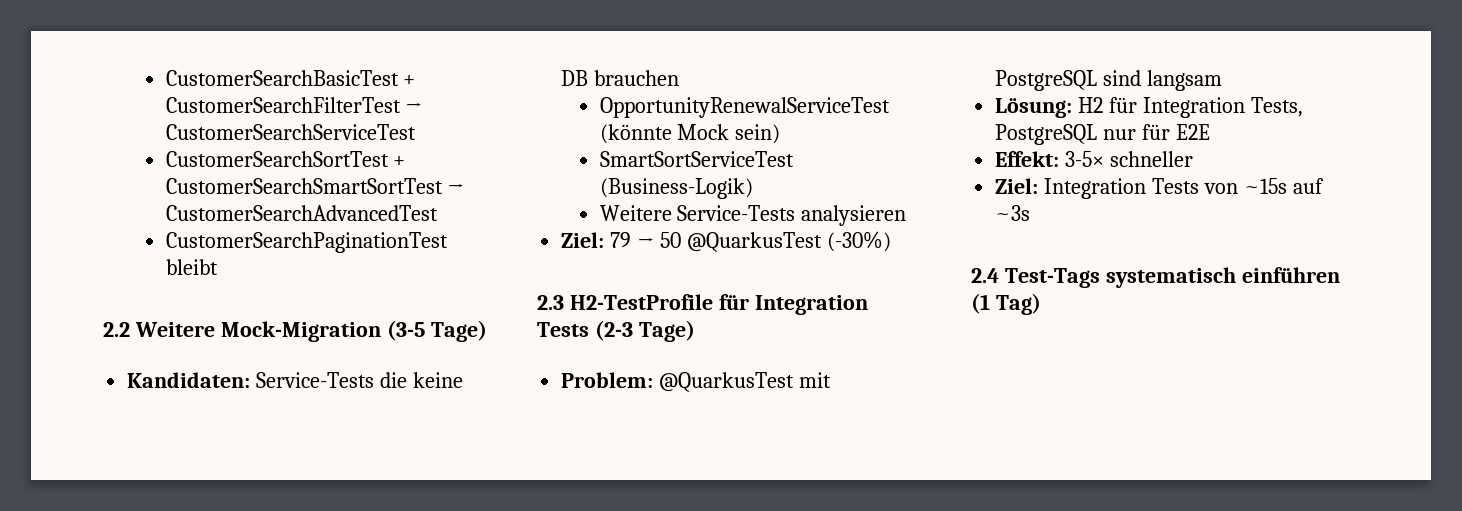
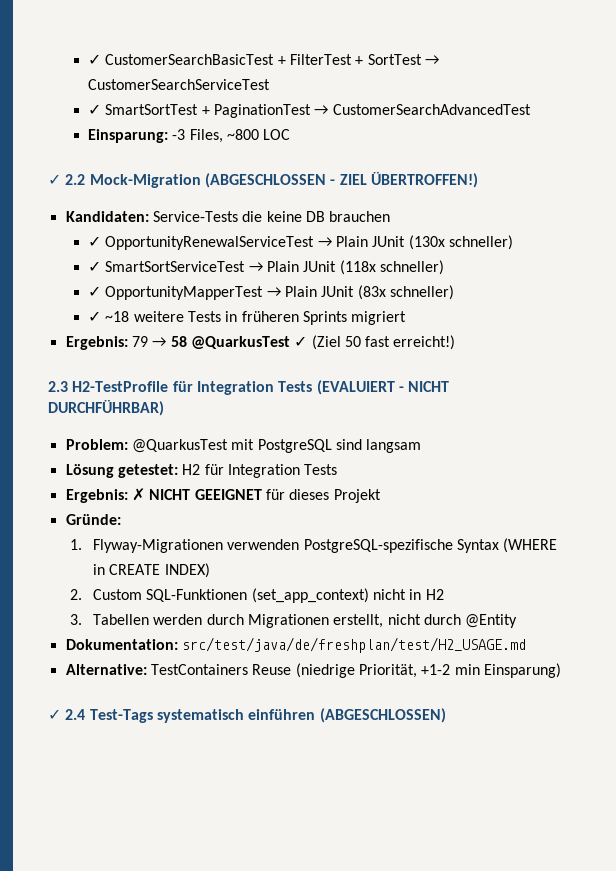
(165, 78) none -> [88,54,102,65] ✓
[165,97,401,113] CustomerSearchFilterTest -> [290,54,422,65] FilterTest + SortTest
[165,151,406,167] [165,178,465,194] [165,205,438,221] [165,232,448,253] [165,259,218,275] [103,320,487,342] CustomerSearchSortTest + CustomerSearchSmartSortTest → CustomerSearchAdvancedTest // CustomerSearchPaginationTest bleibt // 2.2 Weitere Mock-Migration (3-5 Tage) -> [88,104,531,118] [88,129,291,143] [48,172,478,188] ✓ SmartSortTest + PaginationTest → CustomerSearchAdvancedTest // Einsparung: -3 Files, ~800 LOC // ✓ 2.2 Mock-Migration (ABGESCHLOSSEN - ZIEL ÜBERTROFFEN!)
[599,97,890,118] [599,124,781,144] [599,151,794,167] [599,178,753,199] [599,205,907,226] [561,231,891,252] OpportunityRenewalServiceTest (könnte Mock sein) // SmartSortServiceTest (Business-Logik) // Weitere Service-Tests analysieren // Ziel: 79 → 50 @QuarkusTest (-30%) -> [88,235,513,250] [88,260,444,275] [88,285,454,300] [88,311,407,325] [65,335,456,350] ✓ OpportunityRenewalServiceTest → Plain JUnit (130x schneller) // ✓ SmartSortServiceTest → Plain JUnit (118x schneller) // ✓ OpportunityMapperTest → Plain JUnit (83x schneller) // ✓ ~18 weitere Tests in früheren Sprints migriert // Ergebnis: 79 → 58 @QuarkusTest ✓ (Ziel 50 fast erreicht!)
[594,320,695,342] (2-3 Tage) -> [316,380,450,395] [48,400,164,416] (EVALUIERT - NICHT DURCHFÜHRBAR)
[995,98,1073,118] Lösung: -> [65,464,178,478] Lösung getestet:
[1250,97,1303,117] [995,124,1211,145] [995,151,1194,167] [995,178,1324,199] [995,205,1031,221] Tests, PostgreSQL nur für E2E // Effekt: 3-5× schneller // Ziel: Integration Tests von ~15s auf ~3s // -> [304,464,338,475] [65,488,381,503] [65,514,121,525] [70,538,558,553] [92,563,210,578] [70,588,444,603] [70,614,518,628] [65,637,526,653] [65,663,561,678] [48,709,61,720] Tests // Ergebnis: ✗ NICHT GEEIGNET für dieses Projekt // Gründe: // 1. Flyway-Migrationen verwenden PostgreSQL-spezifische Syntax (WHERE in CREATE INDEX) // 2. Custom SQL-Funktionen (set_app_context) nicht in H2 // 3. Tabellen werden durch Migrationen erstellt, nicht durch @Entity // Dokumentation: src/test/java/de/freshplan/test/H2_USAGE.md // Alternative: TestContainers Reuse (niedrige Priorität, +1-2 min Einsparung) // ✓
[971,293,1041,315] (1 Tag) -> [319,708,446,723] (ABGESCHLOSSEN)

